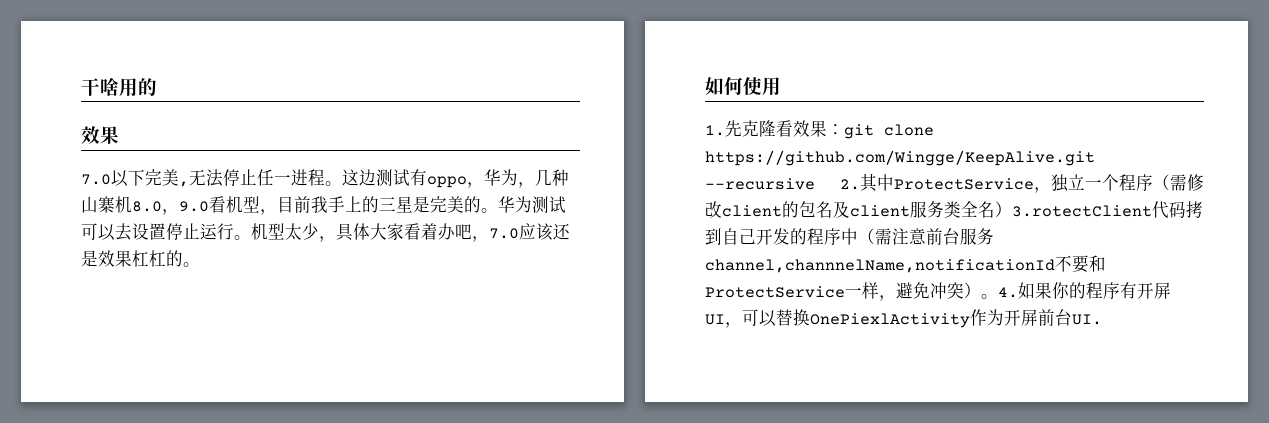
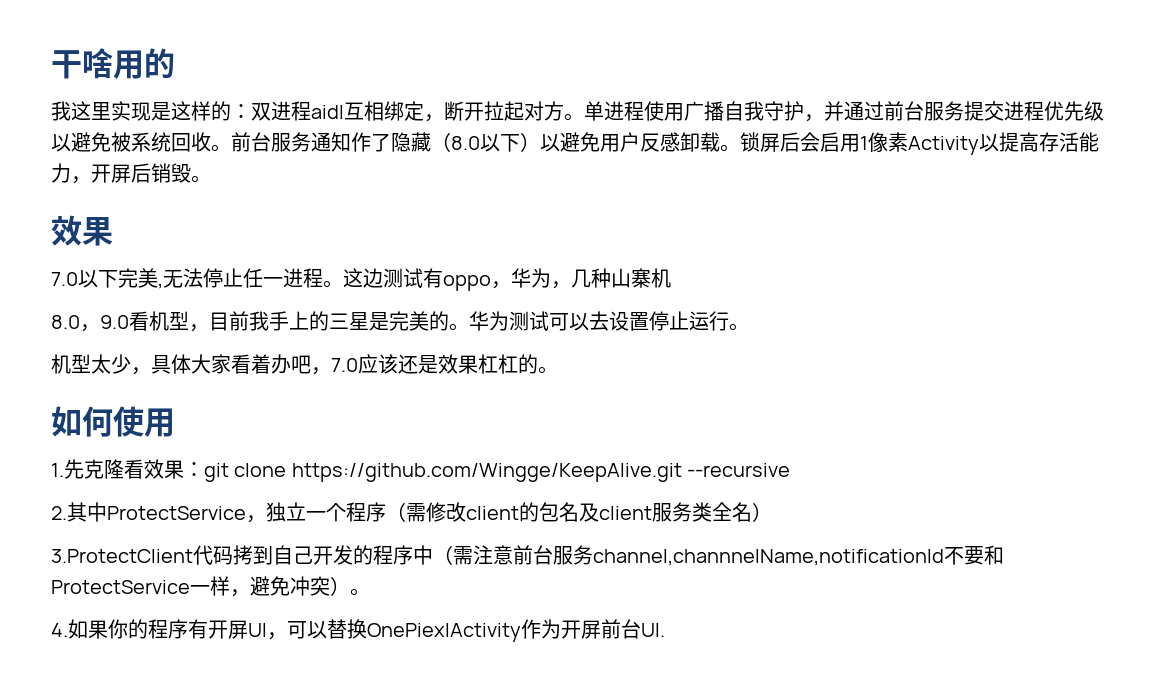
(157, 87) none -> [51,101,1104,122] [51,132,1099,155] [51,163,211,184] // 我这里实现是这样的：双进程aidl互相绑定，断开拉起对方。单进程使用广播自我守护，并通过前台服务提交进程优先级以避免被系统回收。前台服务通知作了隐藏（8.0以下）以避免用户反感卸载。锁屏后会启用1像素Activity以提高存活能力，开屏后销毁。
(132, 204) none -> (671, 278) //
(251, 237) none -> (749, 327) //
(815, 184) none -> (791, 470) //
[1012,205,1152,217] 3.rotectClient -> [51,549,193,563] // 3.ProtectClient
(998, 296) none -> (370, 592) //

